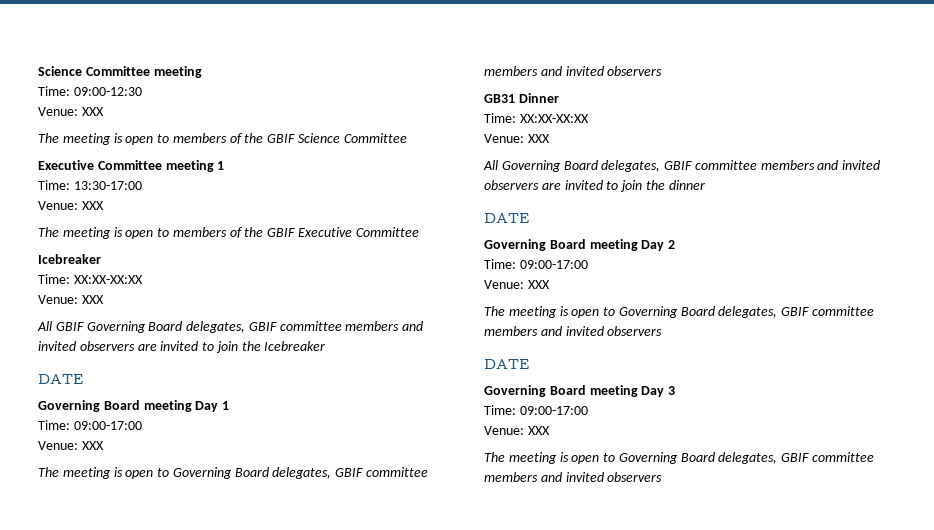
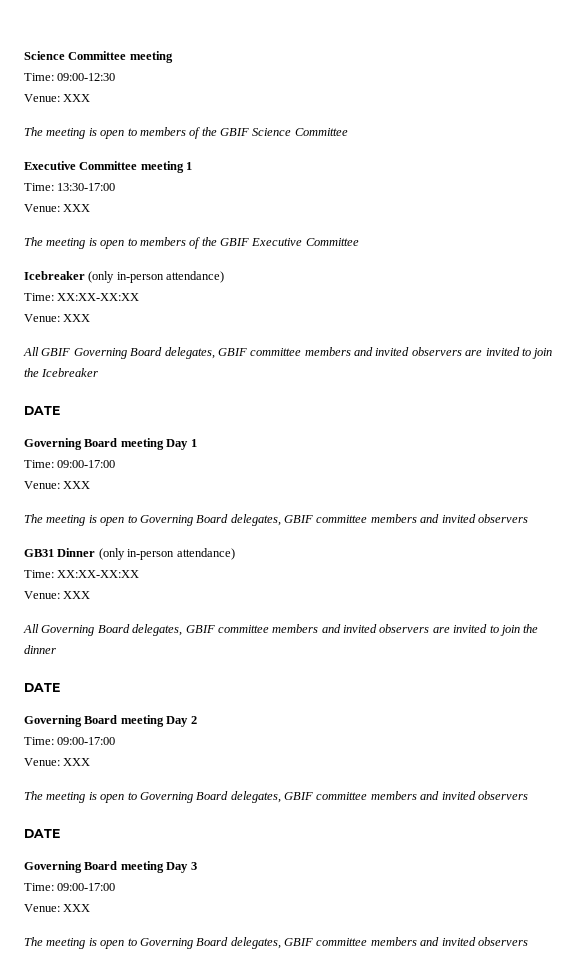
(101, 259) none -> [88,271,225,283] (only in-person attendance)
(559, 98) none -> [98,548,235,560] (only in-person attendance)

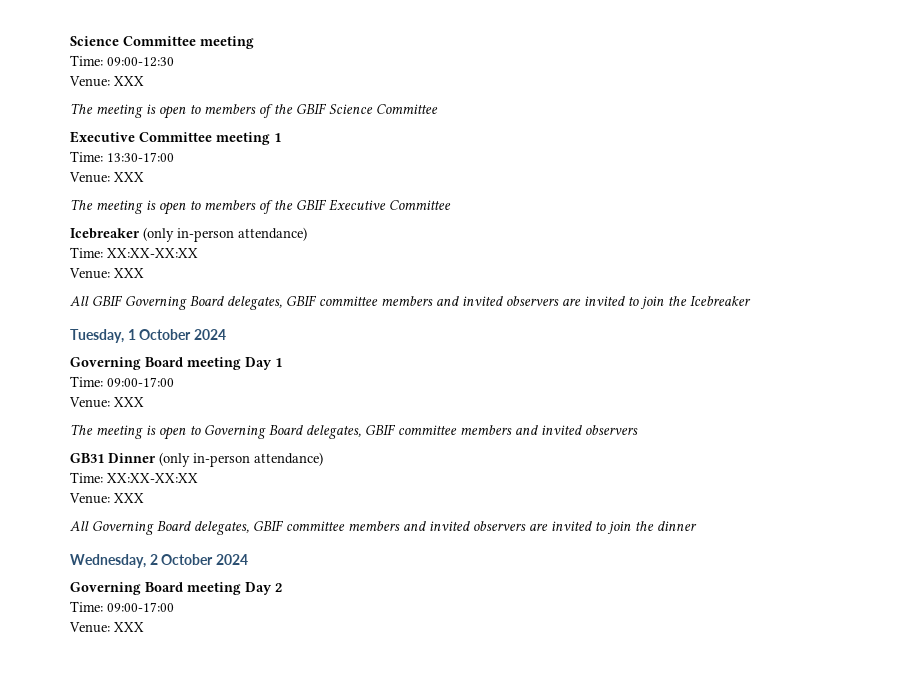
[24,406,60,415] DATE -> [70,329,226,343] Tuesday, 1 October 2024
[24,683,60,692] DATE -> [70,554,248,568] Wednesday, 2 October 2024
[24,791,528,803] [24,829,60,838] [24,861,197,873] [24,883,116,891] [24,904,91,912] [24,937,528,949] // The meeting is open to Governing Board delegates, GBIF committee members and invited observers // DATE // Governing Board meeting Day 3 // Time: 09:00-17:00 // Venue: XXX // The meeting is open to Governing Board delegates, GBIF committee members and invited observers -> (144, 627) none

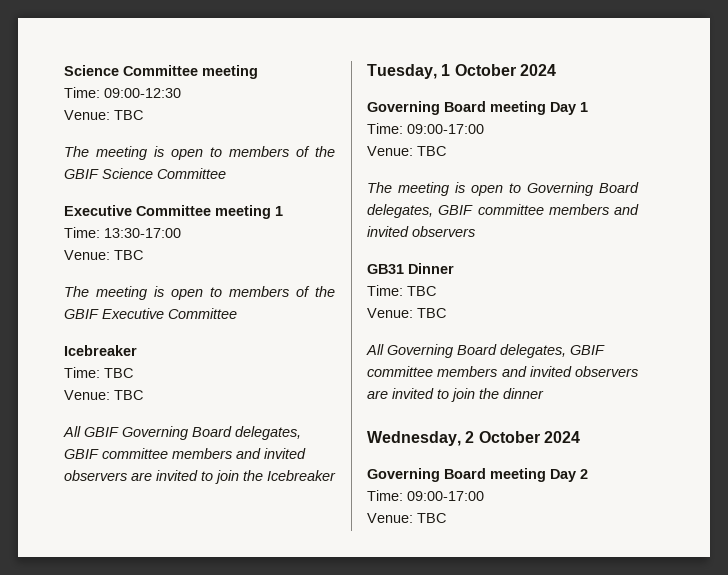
[114,76,144,86] XXX -> [114,110,143,120] TBC
[114,172,144,182] XXX -> [114,250,143,260] TBC
[143,227,307,242] [70,247,198,258] [69,268,144,279] (only in-person attendance) // Time: XX:XX-XX:XX // Venue: XXX -> [64,367,133,378] [64,390,143,400] // Time: TBC // Venue: TBC
[114,397,144,407] XXX -> [417,146,446,156] TBC
[159,452,323,467] [70,472,198,483] [69,493,144,504] (only in-person attendance) // Time: XX:XX-XX:XX // Venue: XXX -> [367,285,436,296] [367,308,446,318] // Time: TBC // Venue: TBC
[114,622,144,632] XXX -> [417,513,446,523] TBC

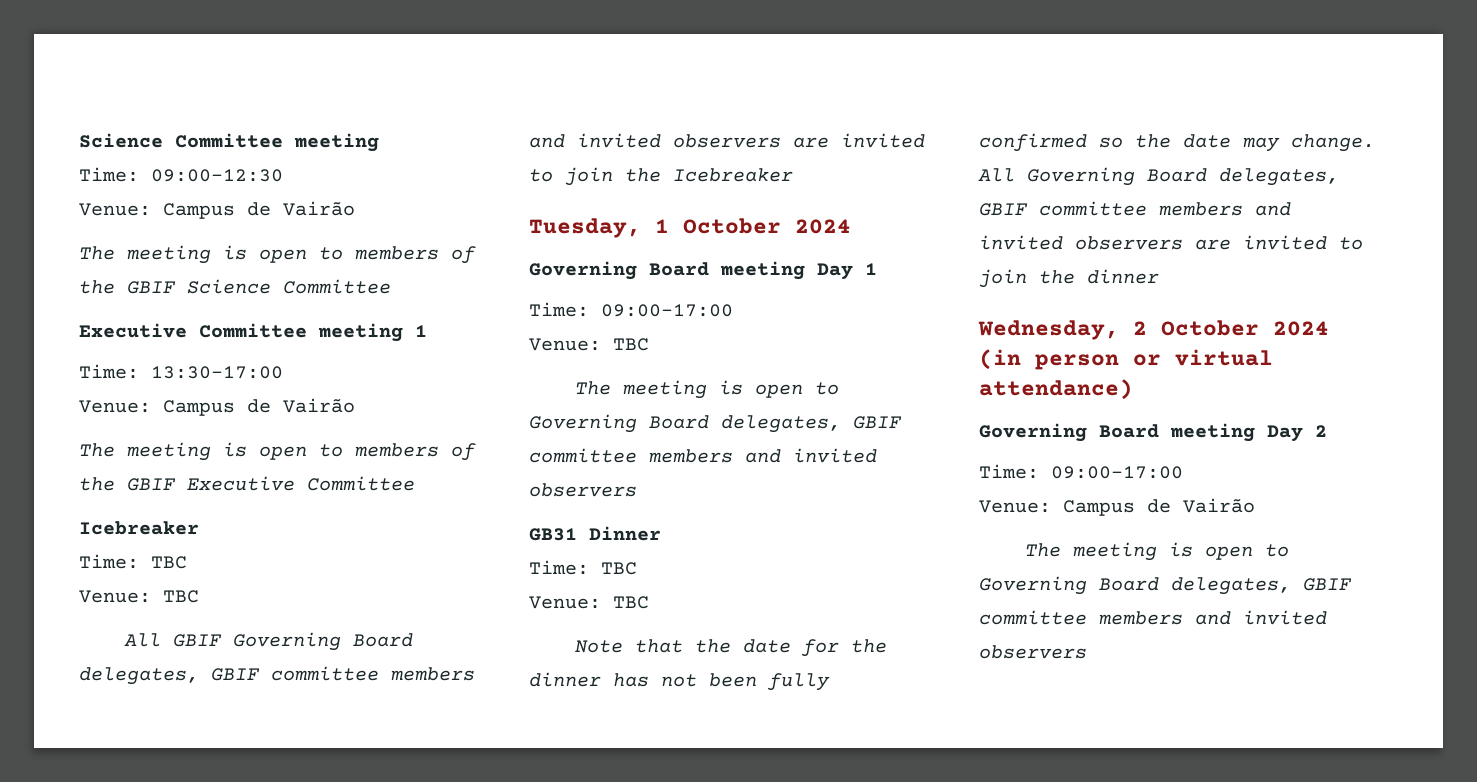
[114,110,143,120] TBC -> [163,201,355,219] Campus de Vairão
[114,250,143,260] TBC -> [163,398,355,416] Campus de Vairão
(446, 313) none -> [574,639,887,657] [529,672,830,691] [979,133,1375,152] Note that the date for the dinner has not been fully confirmed so the date may change.
(580, 437) none -> [979,349,1273,370] [979,379,1133,400] (in person or virtual attendance)
[417,513,446,523] TBC -> [1063,498,1255,516] [1024,542,1289,561] [979,576,1352,595] [979,610,1327,625] [979,645,1087,659] Campus de Vairão // The meeting is open to Governing Board delegates, GBIF committee members and invited observers

